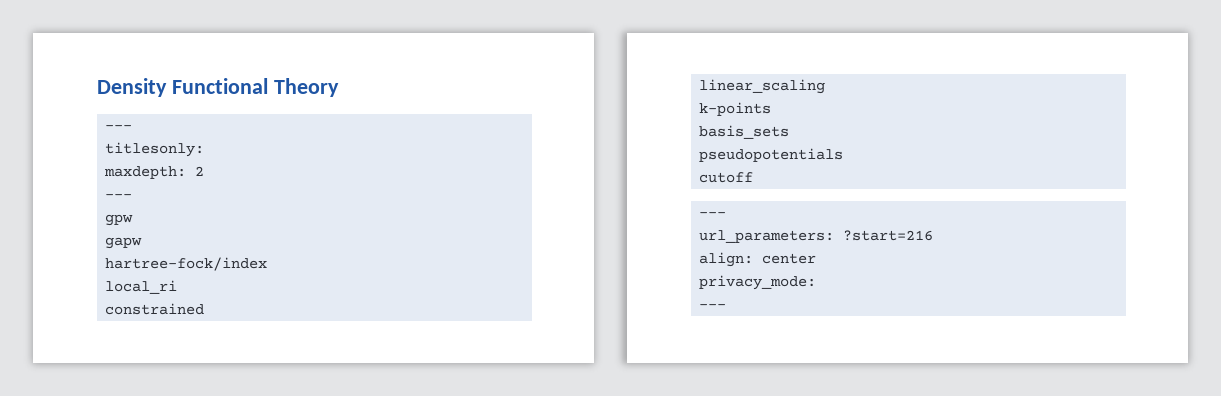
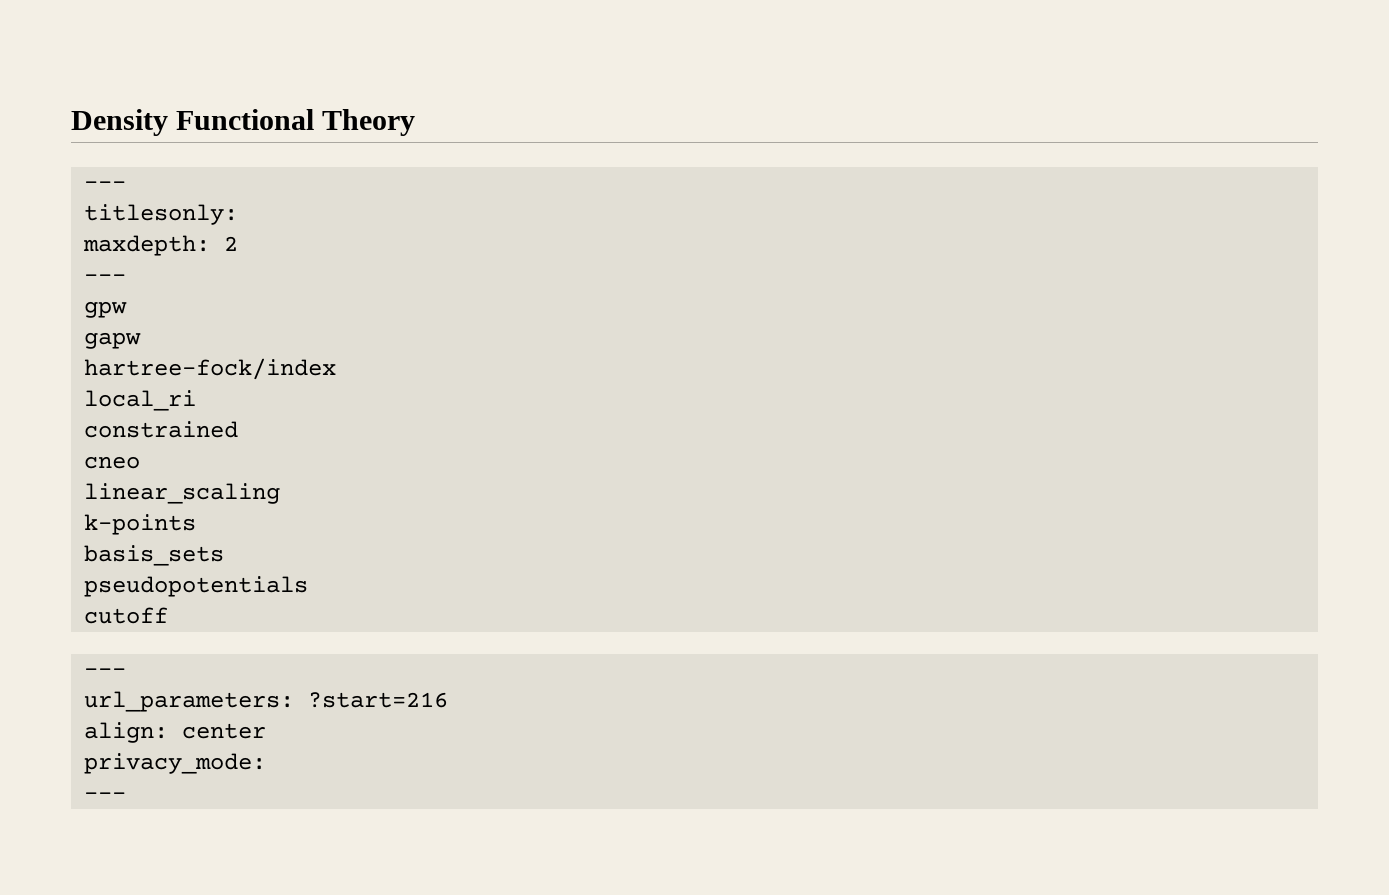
(205, 309) none -> [83,456,140,469] // cneo

